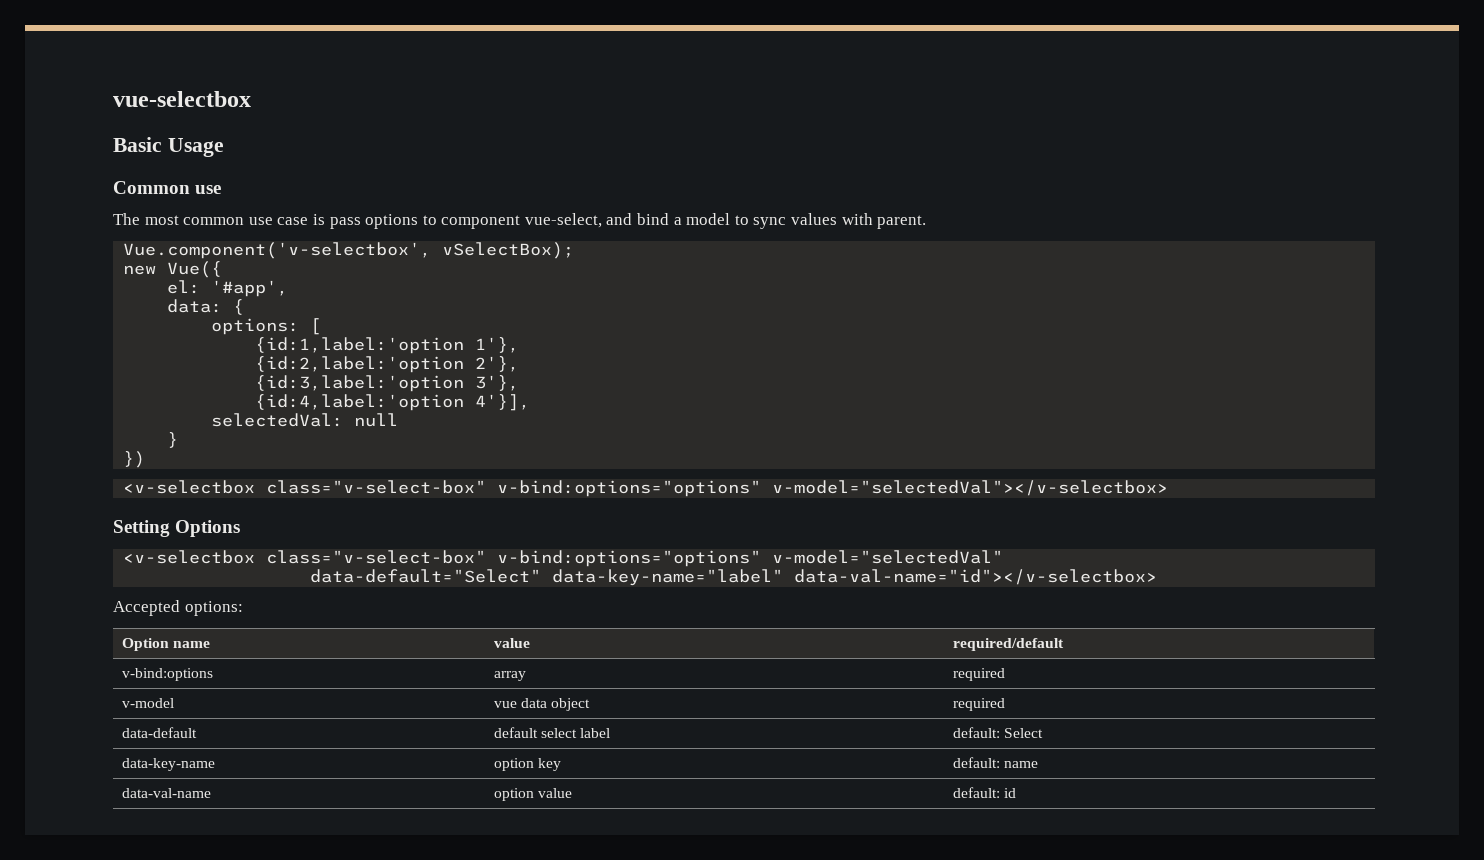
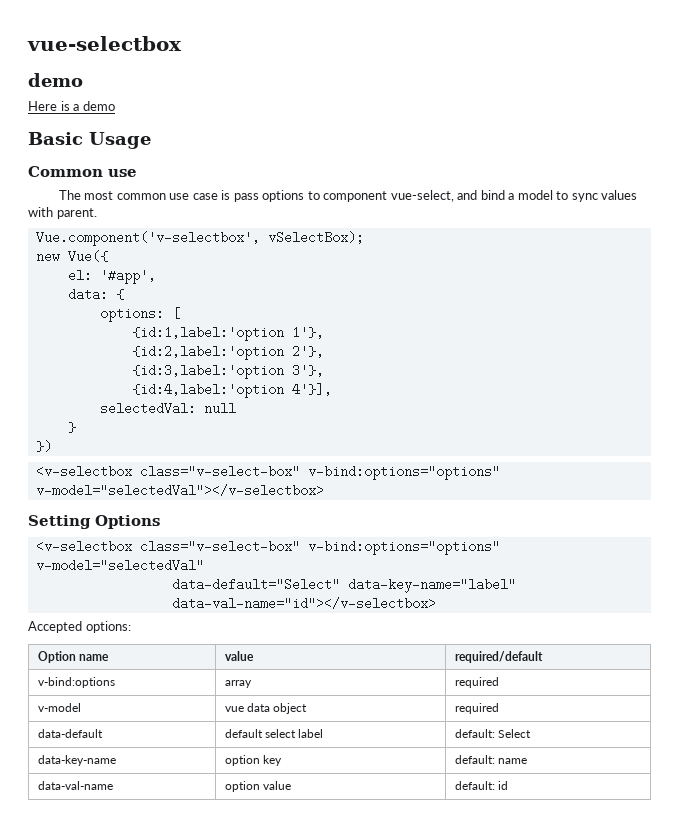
(251, 99) none -> [28,73,83,87] [28,101,115,111] // demo // Here is a demo

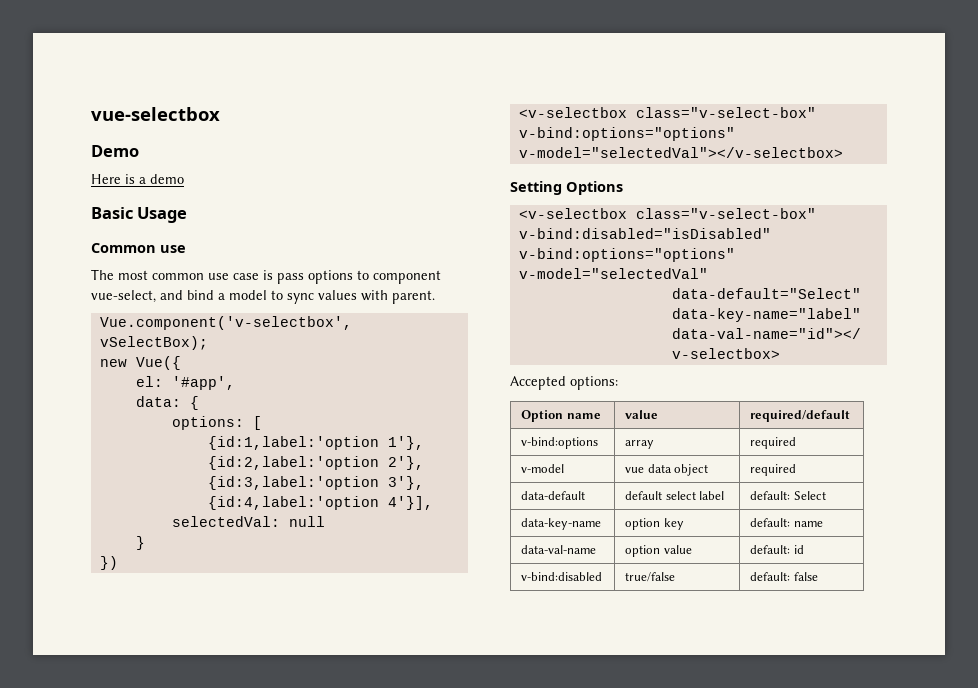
[28,73,83,87] demo -> [91,145,139,157] Demo
(300, 546) none -> [518,228,771,239] v-bind:disabled="isDisabled"
(509, 785) none -> [521,572,603,581] [625,572,676,582] [750,572,818,581] // v-bind:disabled | true/false | default: false

